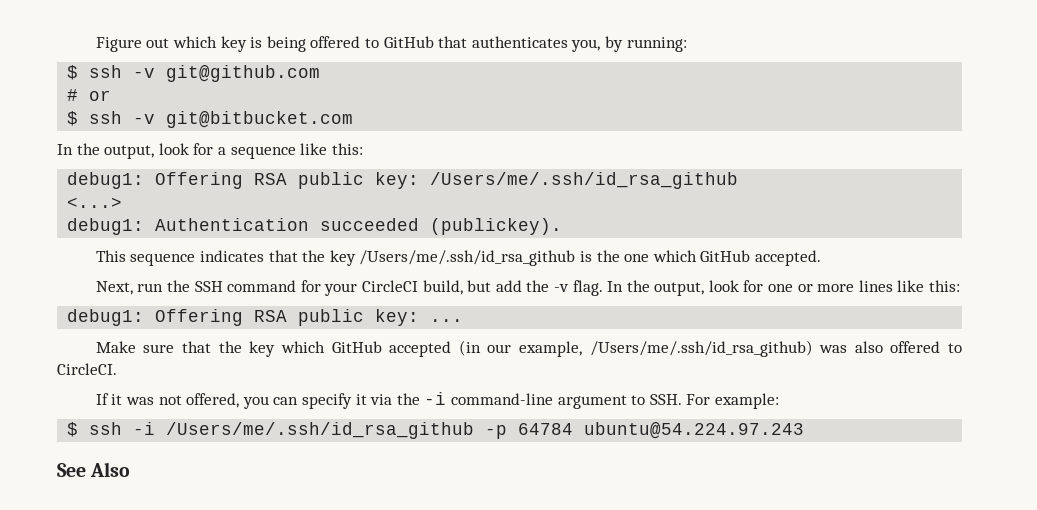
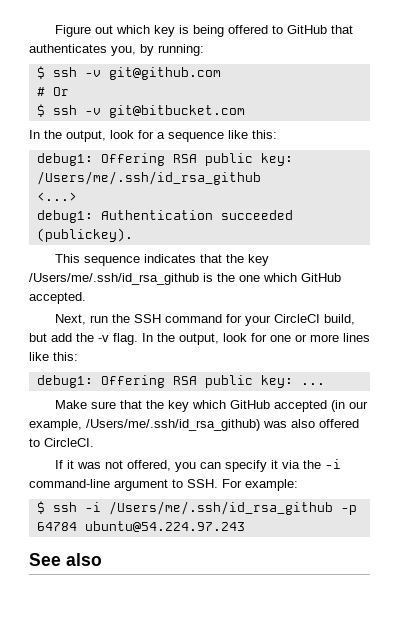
[89,90,112,101] or -> [52,87,69,96] Or
[90,462,131,477] Also -> [66,553,102,566] also

